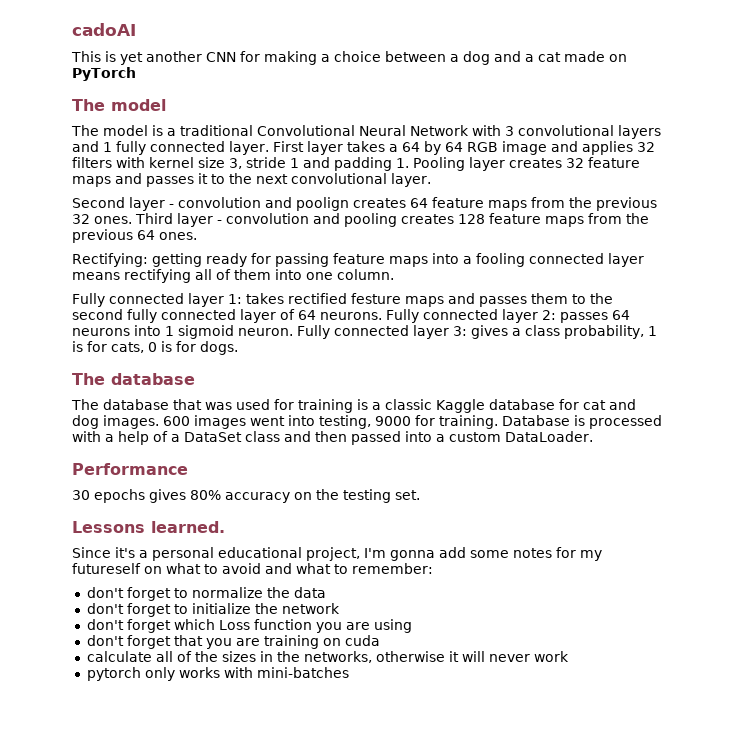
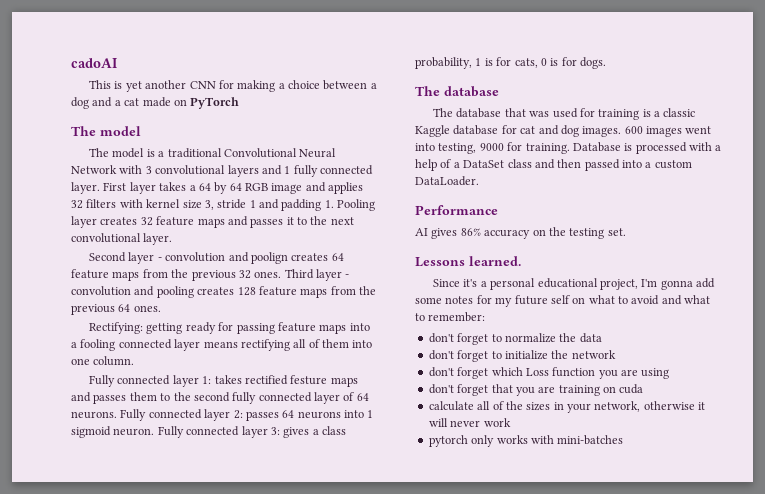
[72,489,221,503] 30 epochs gives 80% -> [415,228,481,239] AI gives 86%
[72,563,141,574] futureself -> [514,295,570,305] future self
[276,651,372,663] the networks, -> [567,401,641,413] your network,

